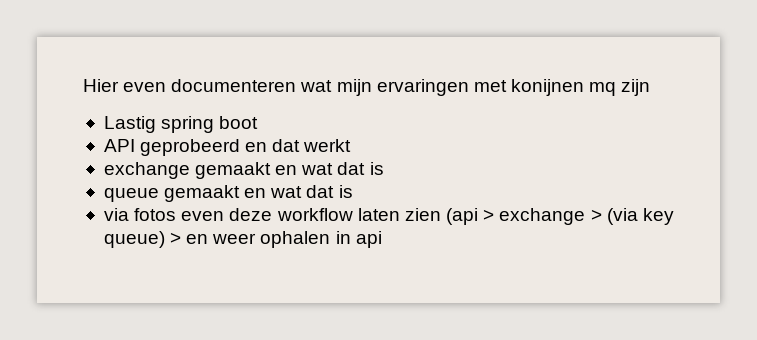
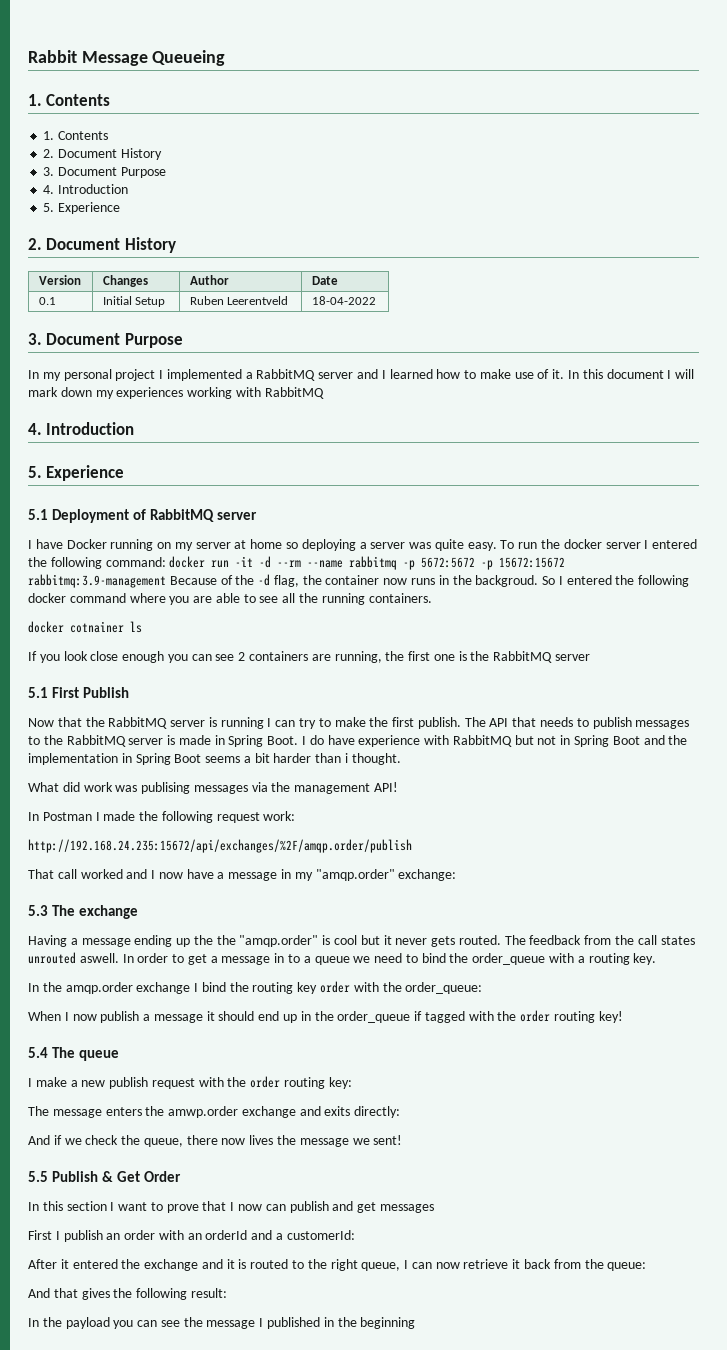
[83,79,651,96] [103,116,259,133] [103,139,352,156] [103,162,384,179] [103,185,353,202] [103,208,674,225] [103,231,382,248] Hier even documenteren wat mijn ervaringen met konijnen mq zijn // Lastig spring boot // API geprobeerd en dat werkt // exchange gemaakt en wat dat is // queue gemaakt en wat dat is // via fotos even deze workflow laten zien (api > exchange > (via key queue) > en weer ophalen in api -> [28,50,226,66] [28,94,111,106] [43,131,109,140] [43,148,162,160] [43,167,166,178] [43,184,129,194] [43,202,121,214] [28,237,176,253] [38,275,81,285] [102,275,148,287] [189,275,229,285] [311,276,338,285] [38,297,56,305] [102,296,166,307] [189,296,289,305] [311,296,376,305] [28,333,183,348] [28,369,695,381] [28,387,324,399] [28,422,135,435] [28,465,125,481] [28,509,258,523] [28,539,698,551] [28,556,566,570] [28,574,690,588] [28,593,432,605] [28,621,142,633] [28,651,591,663] [28,687,130,698] [28,717,690,729] [28,735,688,747] [28,753,401,765] [28,782,399,794] [28,811,296,823] [28,839,412,853] [28,869,457,881] [28,905,139,919] [28,935,695,947] [28,952,657,965] [28,981,483,994] [28,1010,623,1023] [28,1047,120,1061] [28,1076,352,1089] [28,1106,401,1118] [28,1135,403,1147] [28,1171,182,1182] [28,1201,434,1213] [28,1230,355,1242] [28,1259,647,1271] [28,1288,227,1300] [28,1317,416,1329] Rabbit Message Queueing // 1. Contents // 1. Contents // 2. Document History // 3. Document Purpose // 4. Introduction // 5. Experience // 2. Document History // Version | Changes | Author | Date // 0.1 | Initial Setup | Ruben Leerentveld | 18-04-2022 // 3. Document Purpose // In my personal project I implemented a RabbitMQ server and I learned how to make use of it. In this document I will mark down my experiences working with RabbitMQ // 4. Introduction // 5. Experience // 5.1 Deployment of RabbitMQ server // I have Docker running on my server at home so deploying a server was quite easy. To run the docker server I entered the following command: docker run -it -d --rm --name rabbitmq -p 5672:5672 -p 15672:15672 rabbitmq:3.9-management Because of the -d flag, the container now runs in the backgroud. So I entered the following docker command where you are able to see all the running containers. // docker cotnainer ls // If you look close enough you can see 2 containers are running, the first one is the RabbitMQ server // 5.1 First Publish // Now that the RabbitMQ server is running I can try to make the first publish. The API that needs to publish messages to the RabbitMQ server is made in Spring Boot. I do have experience with RabbitMQ but not in Spring Boot and the implementation in Spring Boot seems a bit harder than i thought. // What did work was publising messages via the management API! // In Postman I made the following request work: // http://192.168.24.235:15672/api/exchanges/%2F/amqp.order/publish // That call worked and I now have a message in my "amqp.order" exchange: // 5.3 The exchange // Having a message ending up the the "amqp.order" is cool but it never gets routed. The feedback from the call states unrouted aswell. In order to get a message in to a queue we need to bind the order_queue with a routing key. // In the amqp.order exchange I bind the routing key order with the order_queue: // When I now publish a message it should end up in the order_queue if tagged with the order routing key! // 5.4 The queue // I make a new publish request with the order routing key: // The message enters the amwp.order exchange and exits directly: // And if we check the queue, there now lives the message we sent! // 5.5 Publish & Get Order // In this section I want to prove that I now can publish and get messages // First I publish an order with an orderId and a customerId: // After it entered the exchange and it is routed to the right queue, I can now retrieve it back from the queue: // And that gives the following result: // In the payload you can see the message I published in the beginning

